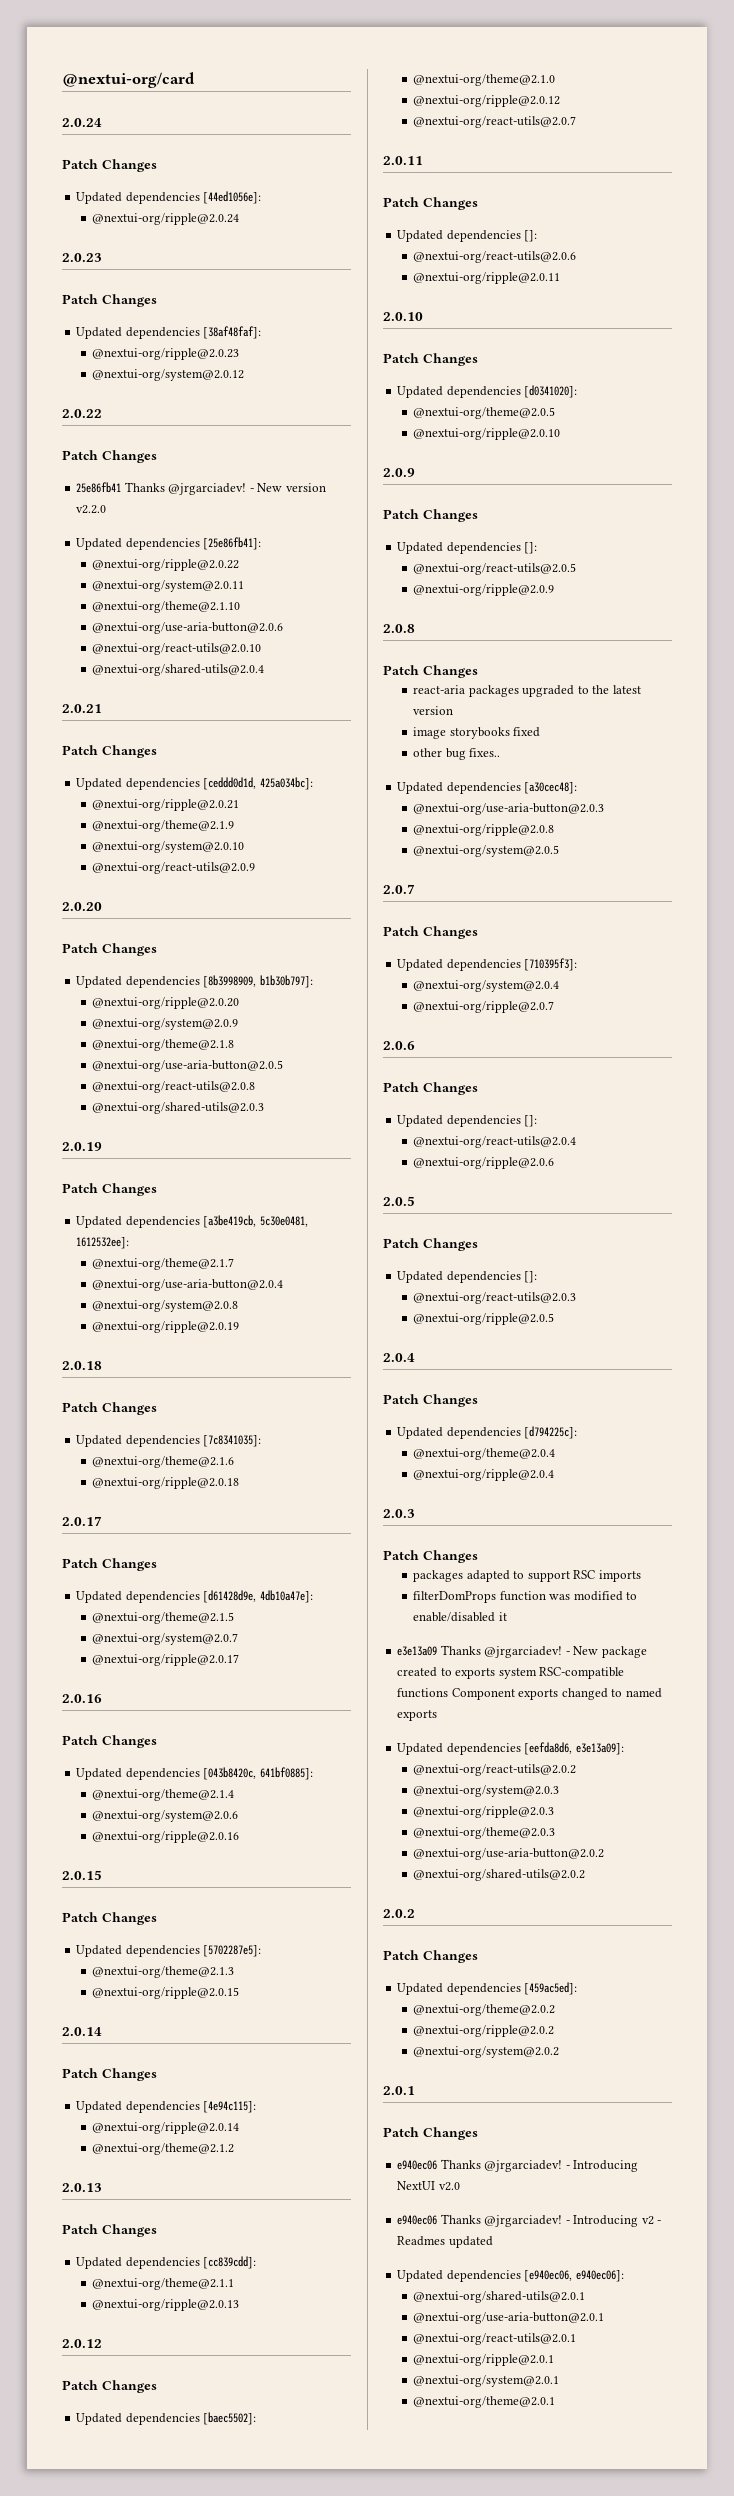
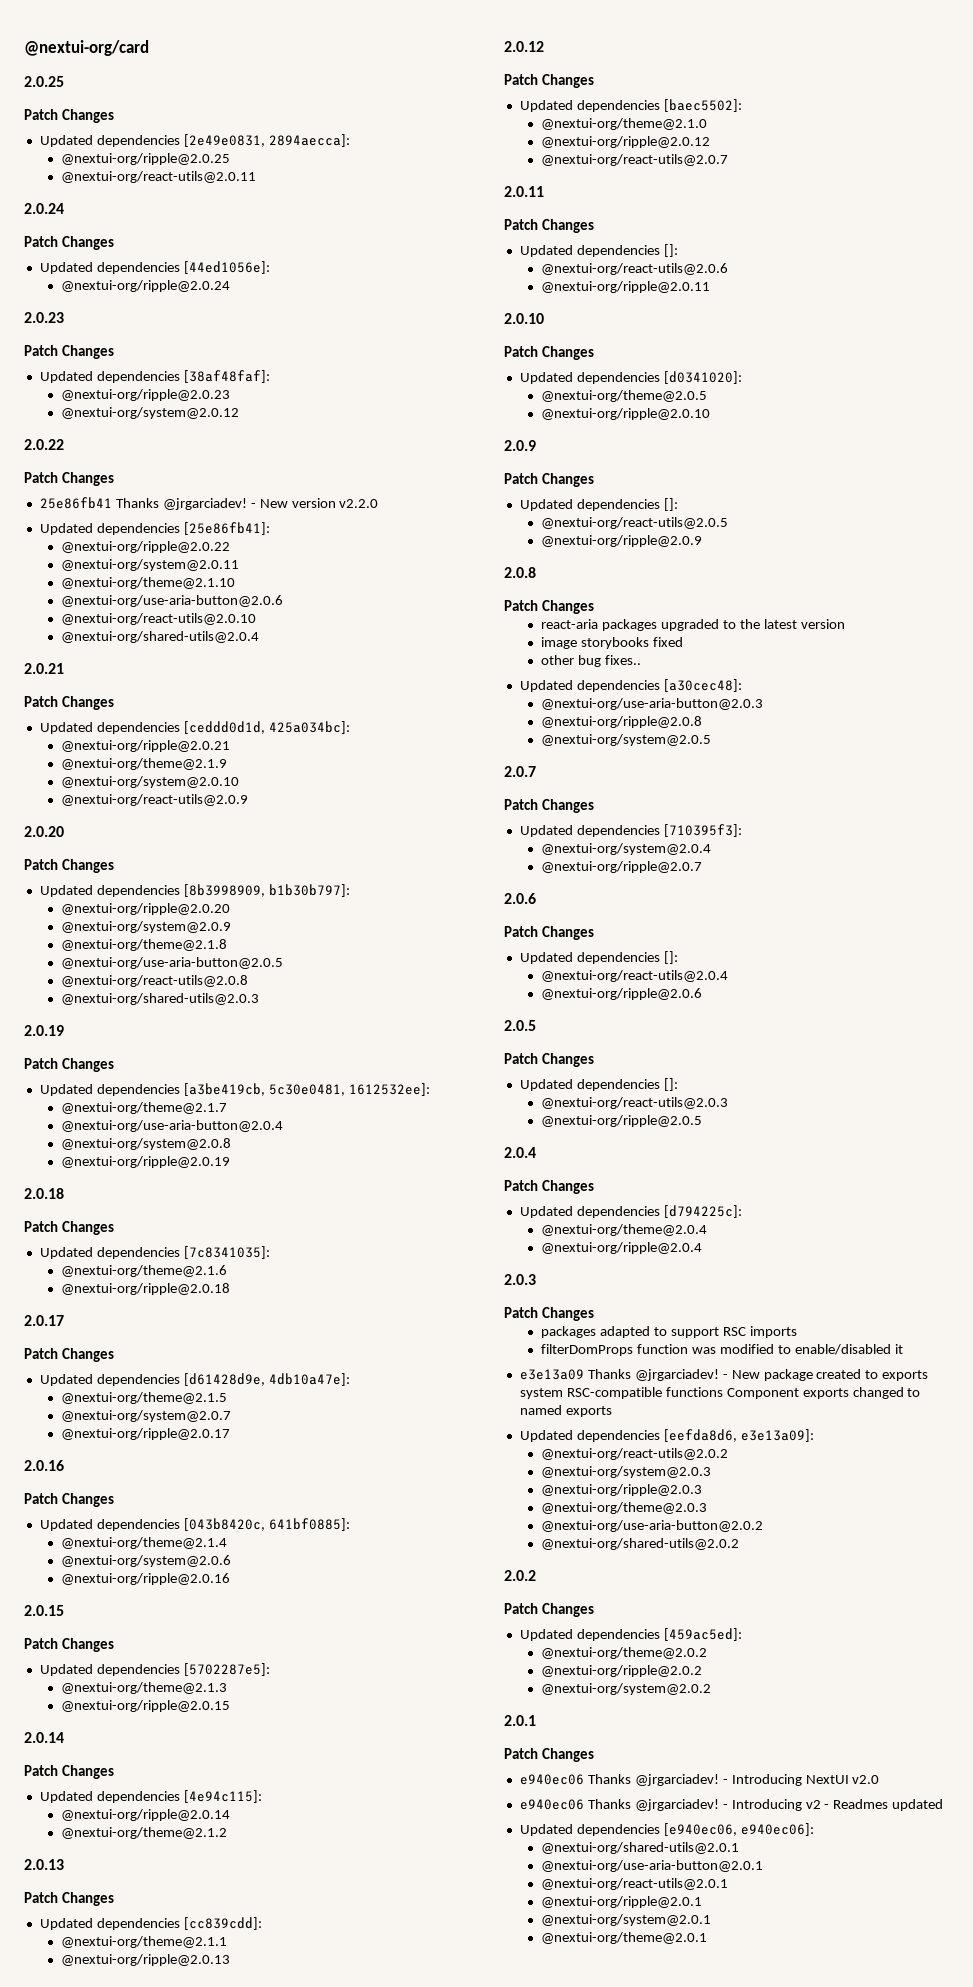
(195, 80) none -> [24,76,64,87] [24,109,115,123] [39,134,350,147] [61,153,231,165] [61,171,257,183] // 2.0.25 // Patch Changes // Updated dependencies [2e49e0831, 2894aecca]: // @nextui-org/ripple@2.0.25 // @nextui-org/react-utils@2.0.11

